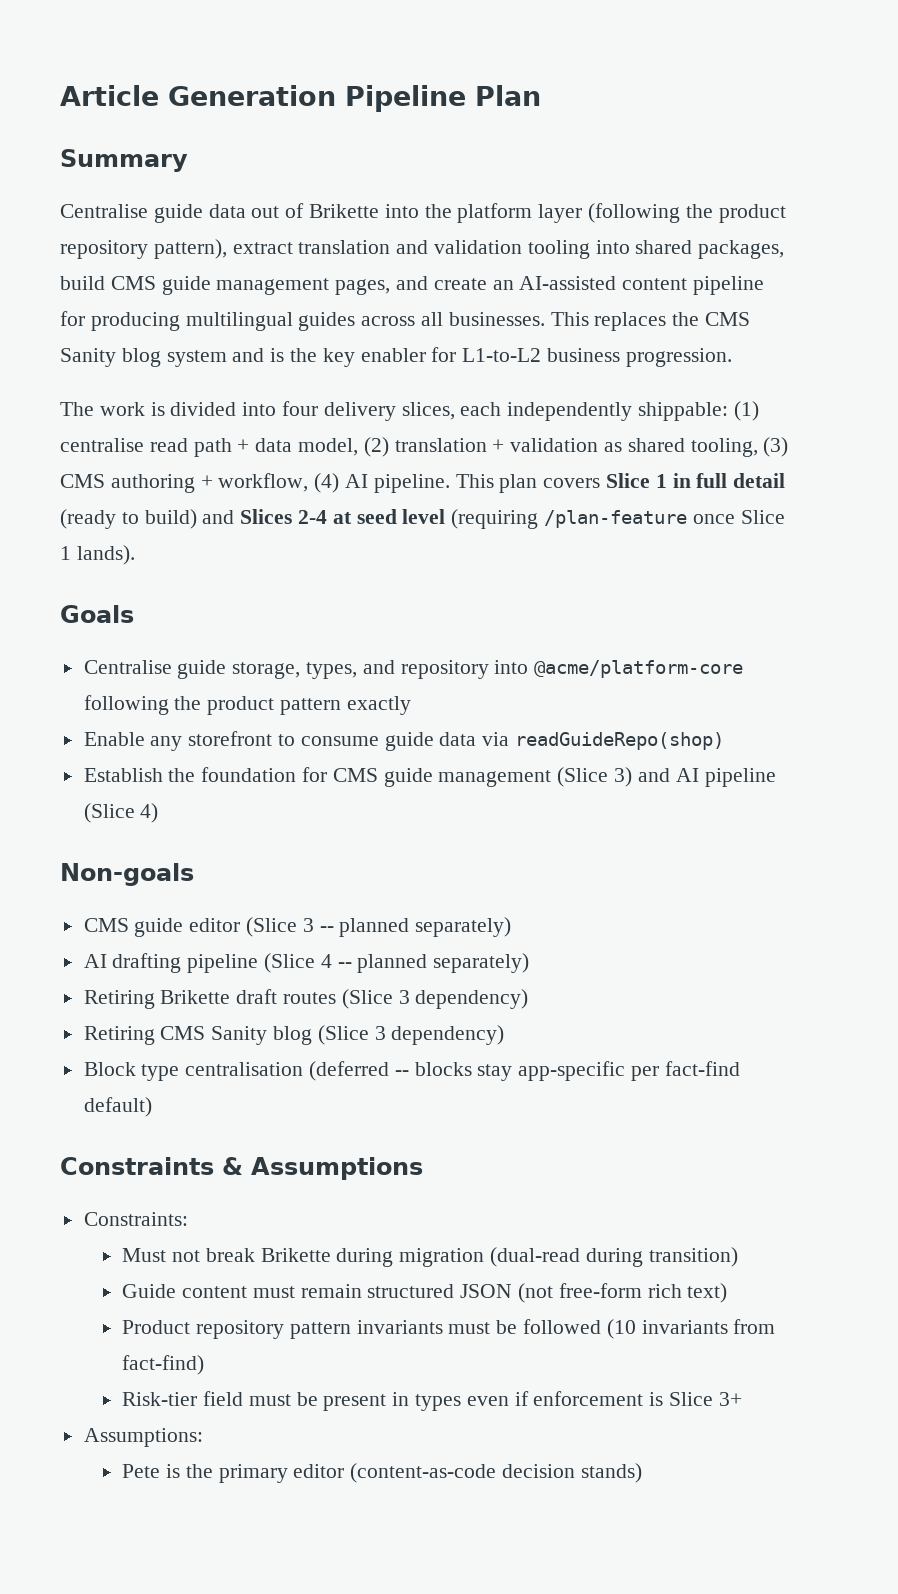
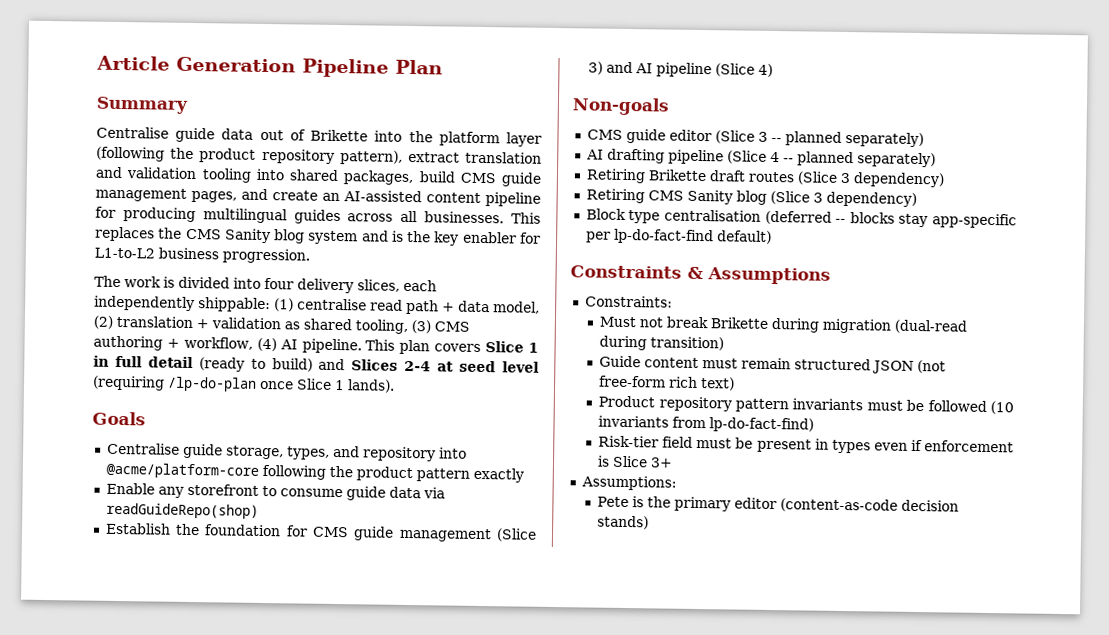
[544,510,688,528] /plan-feature -> [167,376,257,392] /lp-do-plan
[664,1061,740,1076] fact-find -> [613,228,714,245] lp-do-fact-find
[122,1355,205,1375] fact-find) -> [709,417,815,433] lp-do-fact-find)

